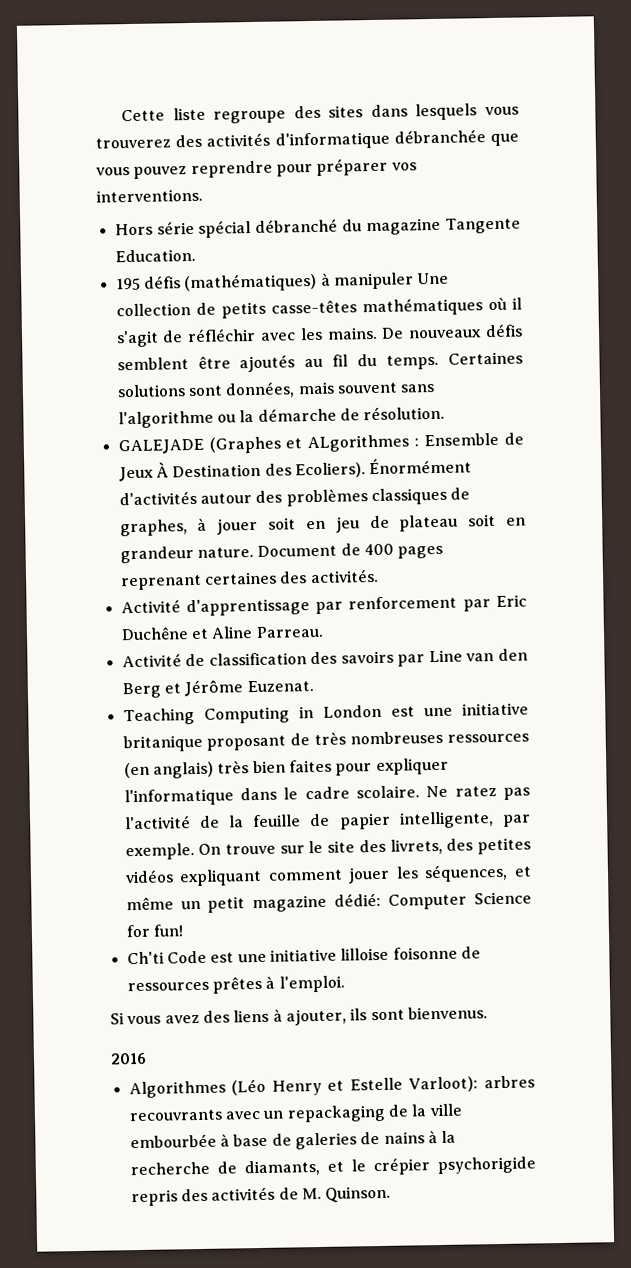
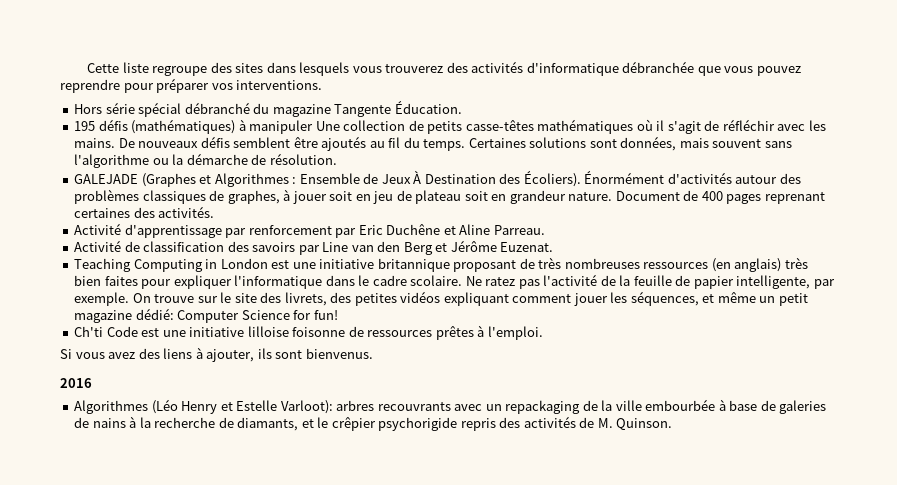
[114,248,196,263] Education. -> [394,100,462,114] Éducation.
[307,434,410,453] ALgorithmes -> [214,173,289,187] Algorithmes
[294,462,366,479] Ecoliers). -> [523,170,581,187] Écoliers).
[122,734,203,753] britanique -> [377,258,450,272] britannique
[372,1157,430,1176] crépier -> [331,417,376,431] crêpier

